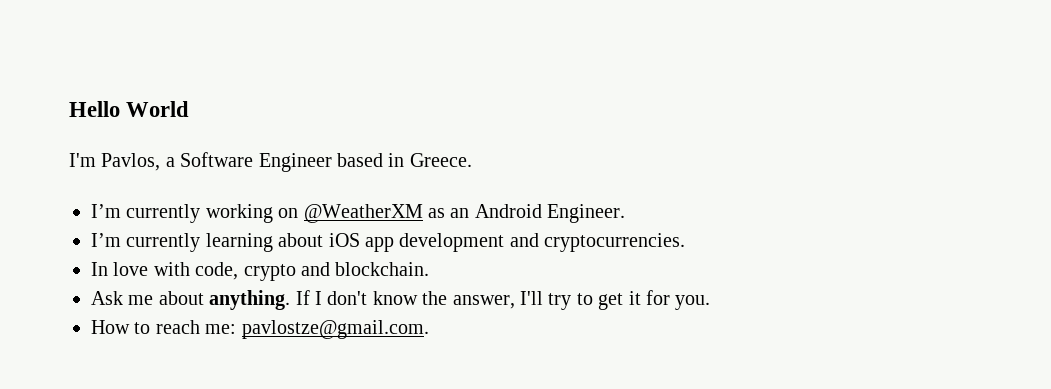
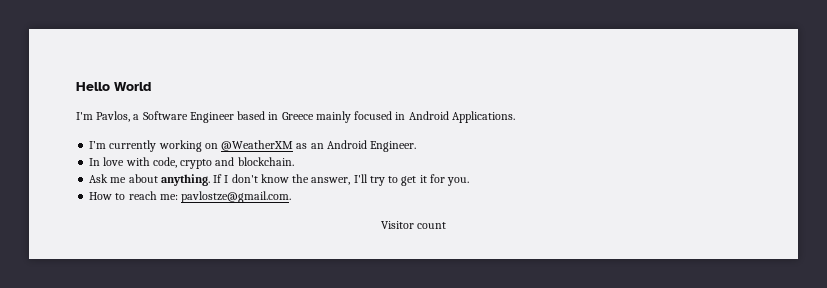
[409,153,472,167] Greece. -> [281,111,515,123] Greece mainly focused in Android Applications.
[91,233,686,252] // I’m currently learning about iOS app development and cryptocurrencies. -> (417, 146) none
(429, 329) none -> [380,221,447,229] // Visitor count

